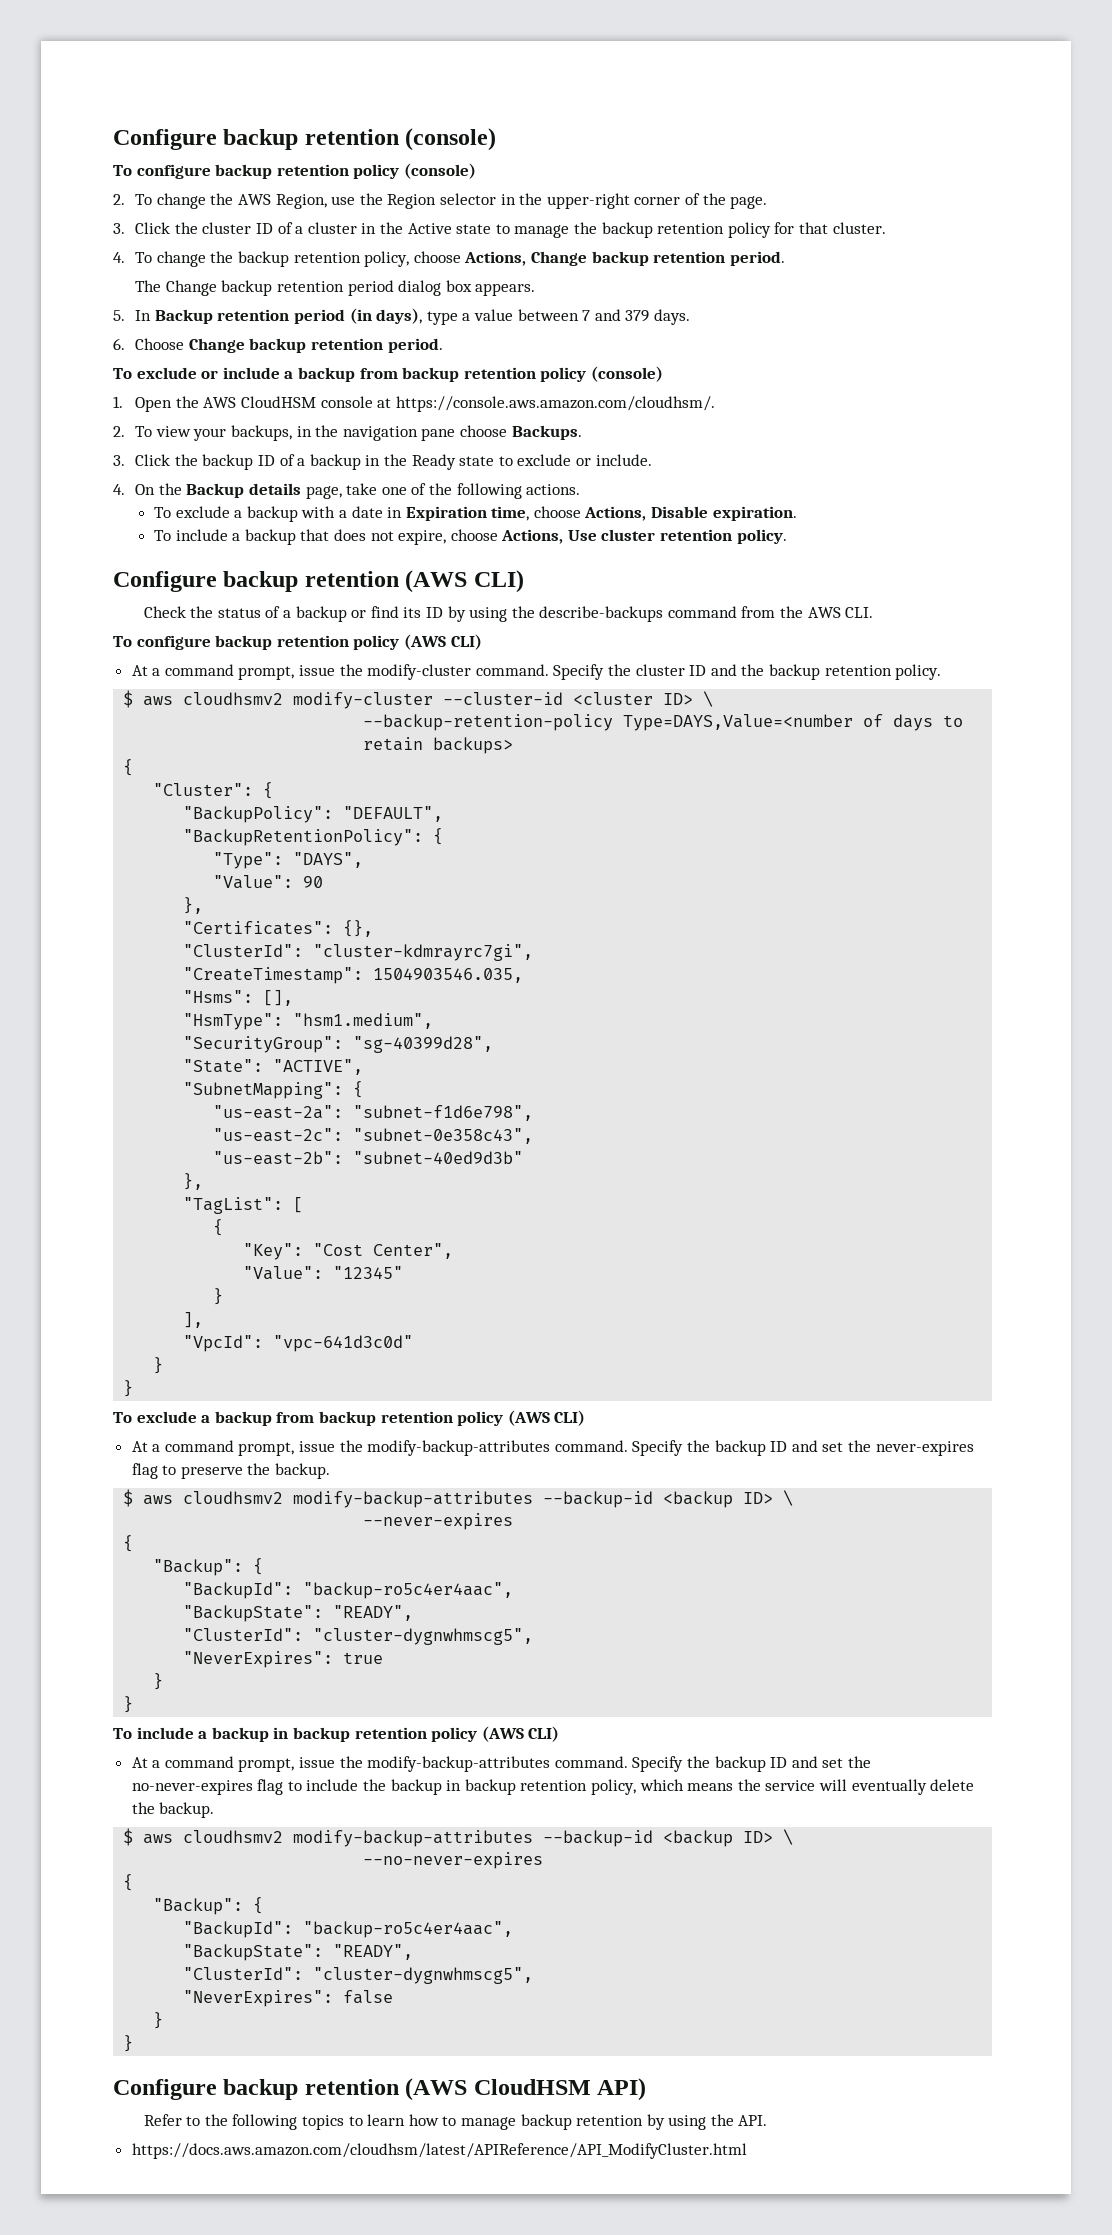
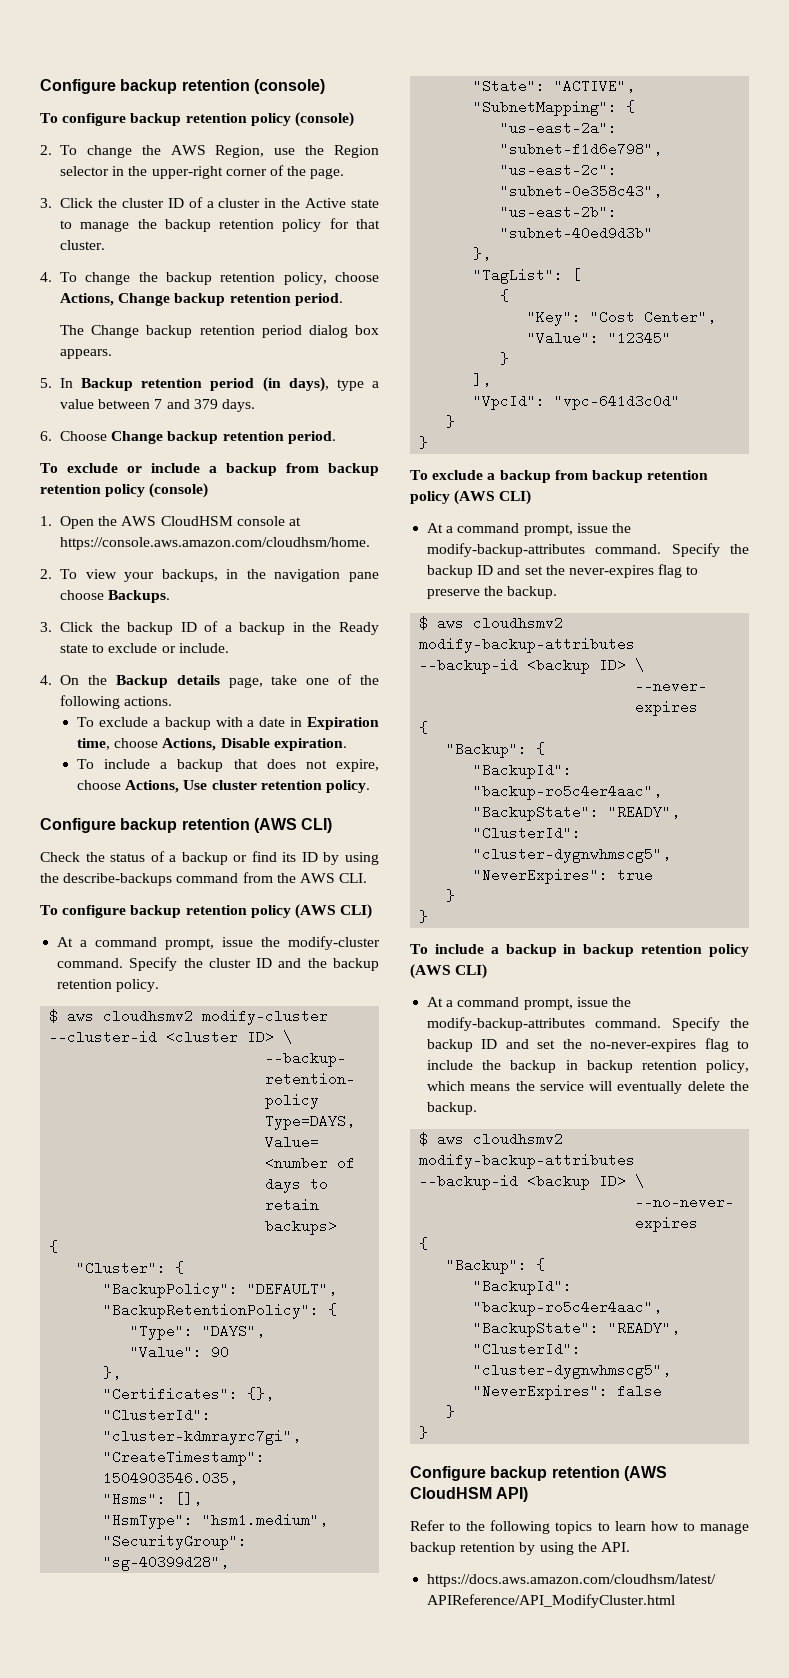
[395,396,715,412] https://console.aws.amazon.com/cloudhsm/. -> [60,537,371,550] https://console.aws.amazon.com/cloudhsm/home.

